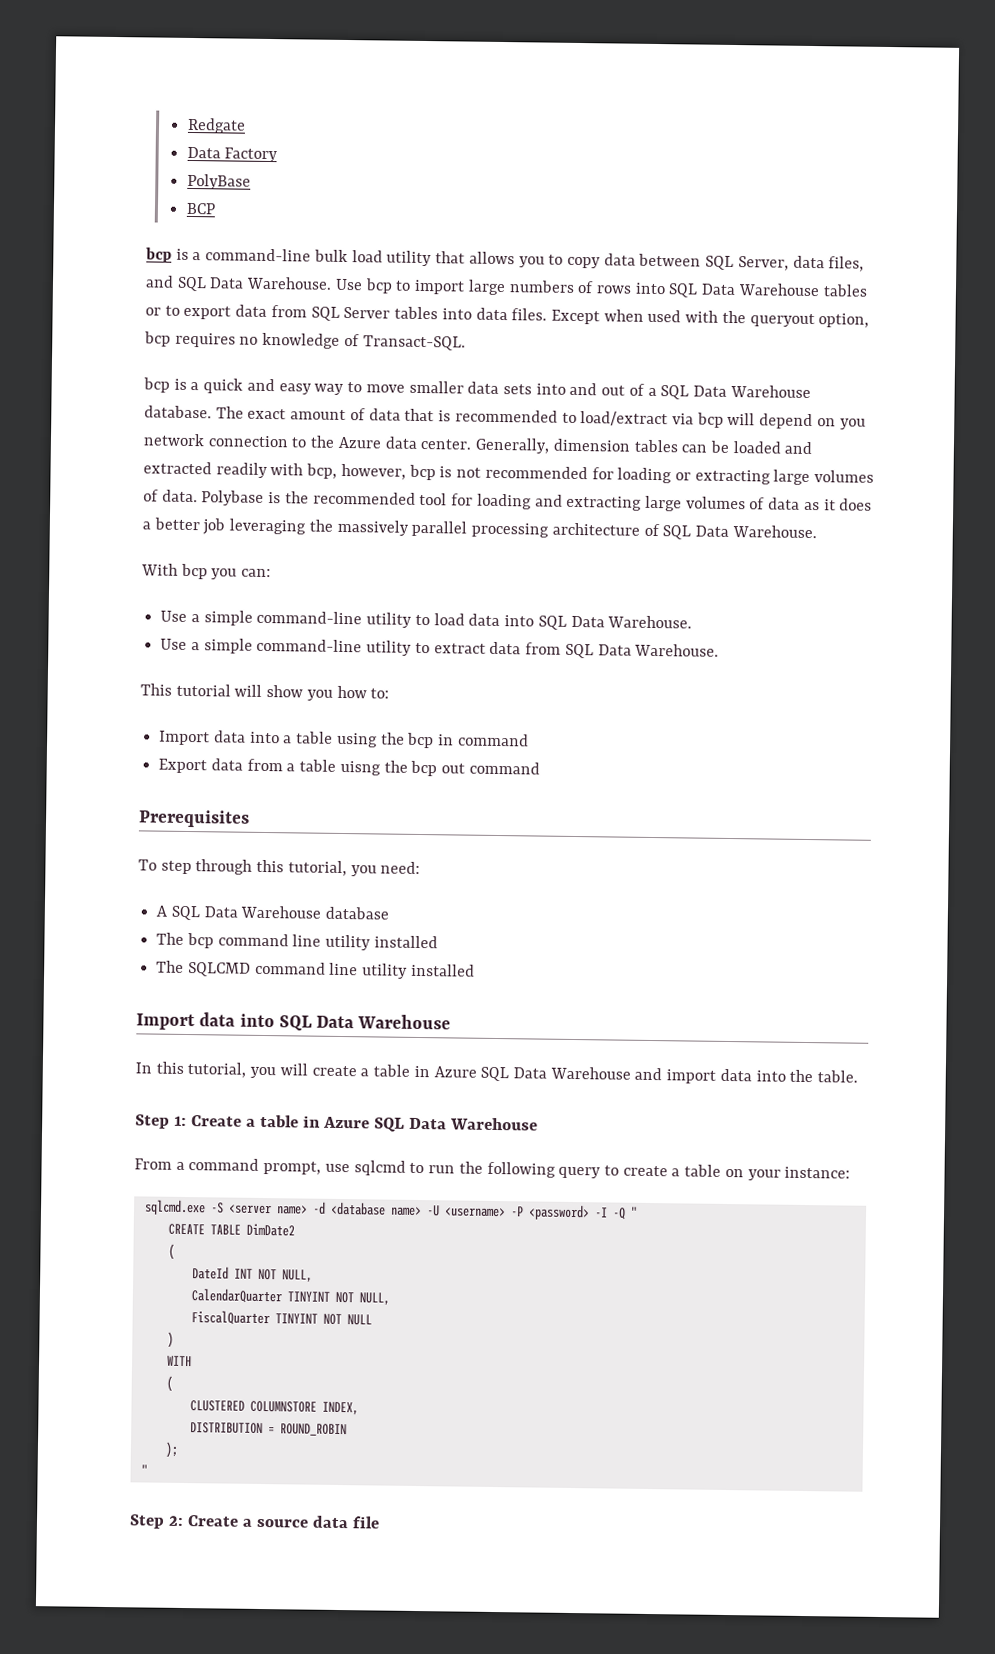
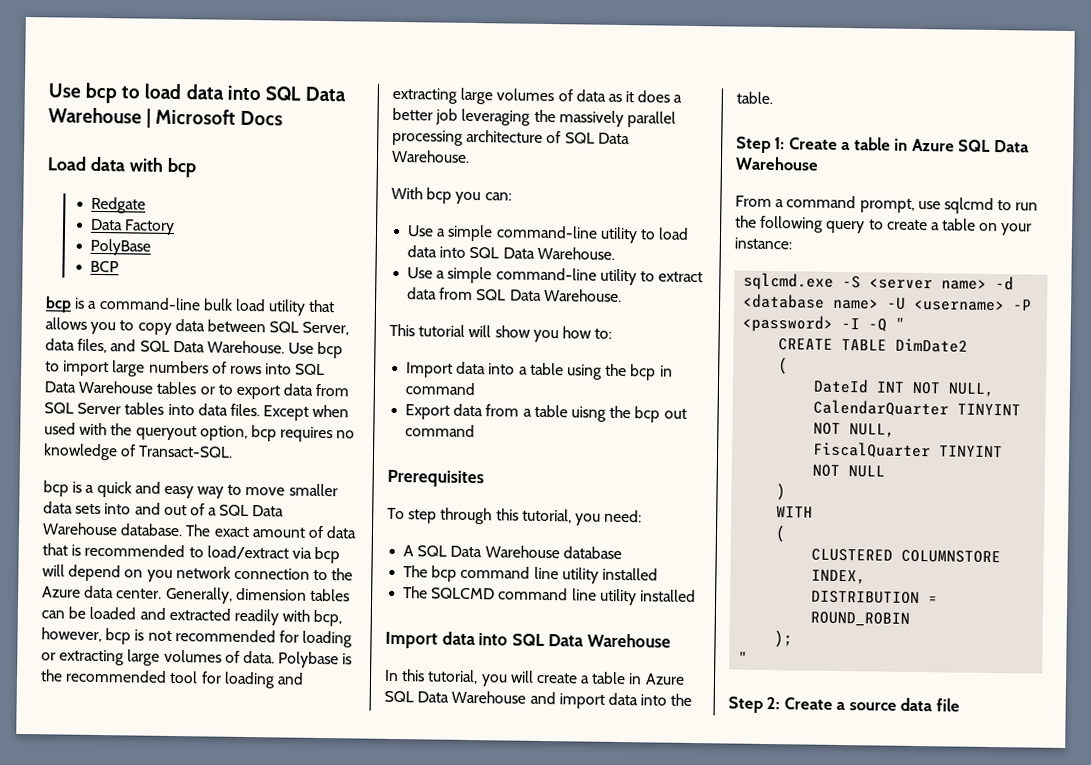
(186, 125) none -> [48,82,346,104] [48,107,284,128] [47,156,196,178] Use bcp to load data into SQL Data Warehouse | Microsoft Docs // Load data with bcp //

